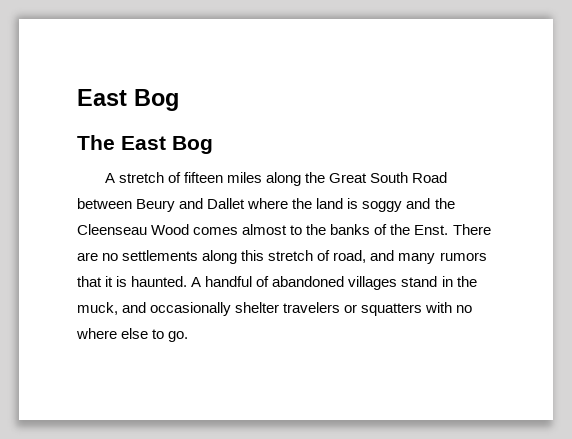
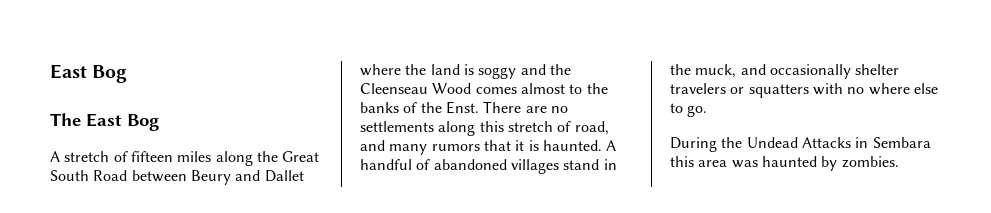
(189, 336) none -> [670,137,931,152] [670,156,899,171] // During the Undead Attacks in Sembara this area was haunted by zombies.

